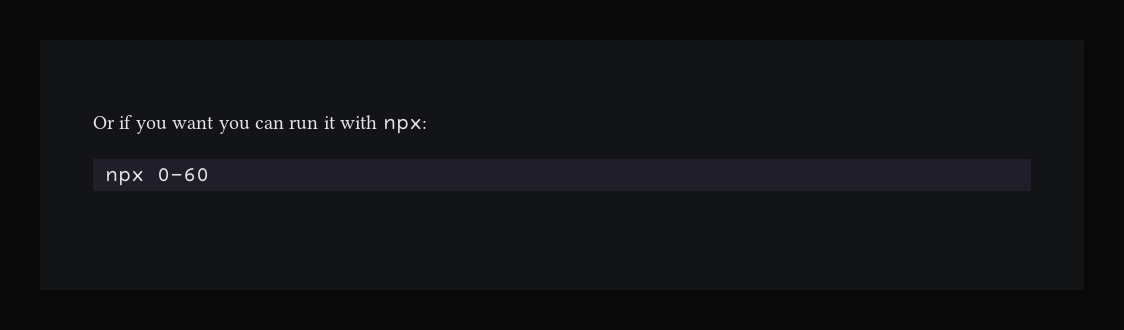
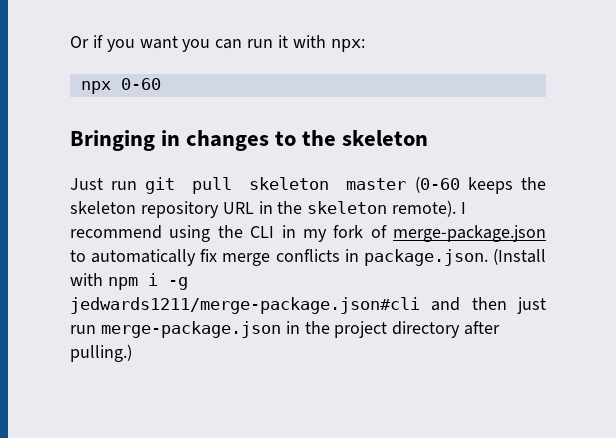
(209, 175) none -> [70,130,429,151] [70,176,546,194] [70,200,467,218] [70,225,546,242] [70,248,546,266] [70,273,188,290] [70,297,546,314] [70,321,501,338] [70,344,132,362] // Bringing in changes to the skeleton // Just run git pull skeleton master (0-60 keeps the skeleton repository URL in the skeleton remote). I recommend using the CLI in my fork of merge-package.json to automatically fix merge conflicts in package.json. (Install with npm i -g jedwards1211/merge-package.json#cli and then just run merge-package.json in the project directory after pulling.)

